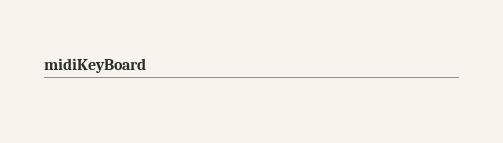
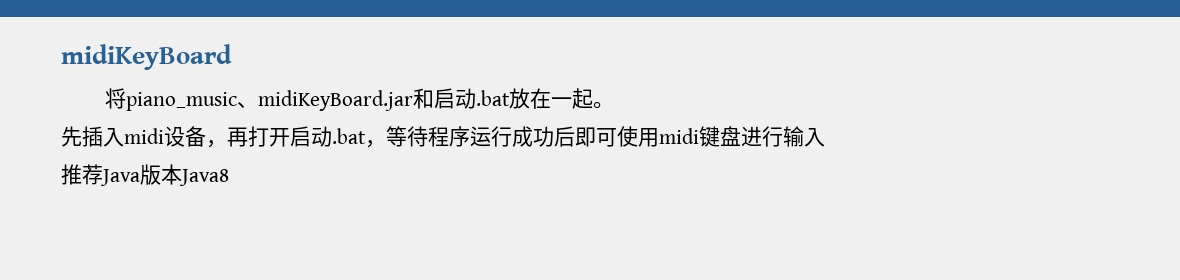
(146, 65) none -> [104,88,614,111] [61,126,825,148] [61,164,229,186] // 将piano_music、midiKeyBoard.jar和启动.bat放在一起。 // 先插入midi设备，再打开启动.bat，等待程序运行成功后即可使用midi键盘进行输入 // 推荐Java版本Java8

